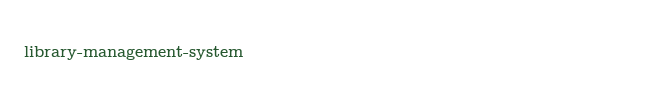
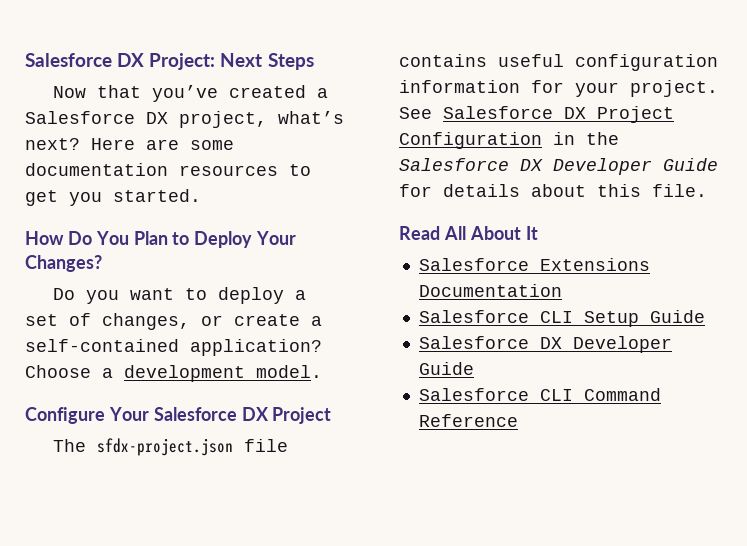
[24,46,243,60] library-management-system -> [25,53,314,70] [52,85,328,102] [25,111,344,128] [25,138,234,150] [25,163,311,176] [25,189,201,206] [25,231,297,248] [25,255,102,272] [52,287,306,304] [25,313,322,330] [25,339,322,356] [25,365,322,382] [25,407,332,424] [52,438,288,456] [399,54,718,71] [399,80,718,97] [399,106,674,123] [399,132,619,149] [399,158,718,175] [399,184,707,197] [399,226,538,240] [418,258,650,271] [418,284,562,297] [418,310,705,327] [418,336,672,353] [418,362,474,375] [418,388,661,401] [418,414,518,427] Salesforce DX Project: Next Steps // Now that you’ve created a Salesforce DX project, what’s next? Here are some documentation resources to get you started. // How Do You Plan to Deploy Your Changes? // Do you want to deploy a set of changes, or create a self-contained application? Choose a development model. // Configure Your Salesforce DX Project // The sfdx-project.json file contains useful configuration information for your project. See Salesforce DX Project Configuration in the Salesforce DX Developer Guide for details about this file. // Read All About It // Salesforce Extensions Documentation // Salesforce CLI Setup Guide // Salesforce DX Developer Guide // Salesforce CLI Command Reference

